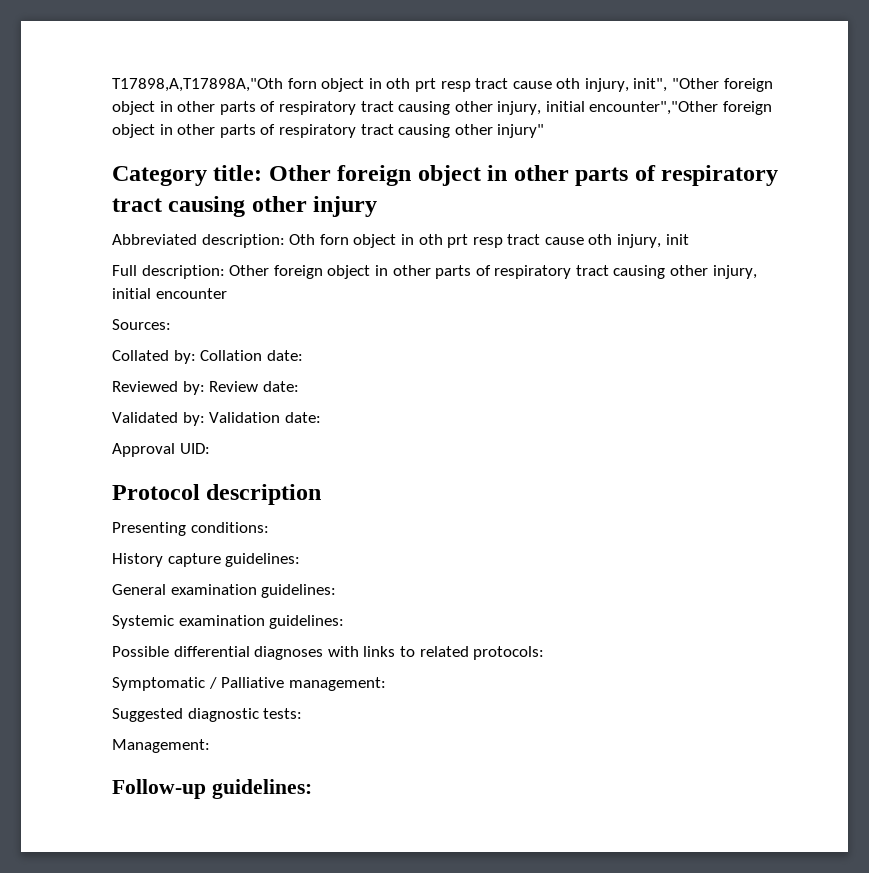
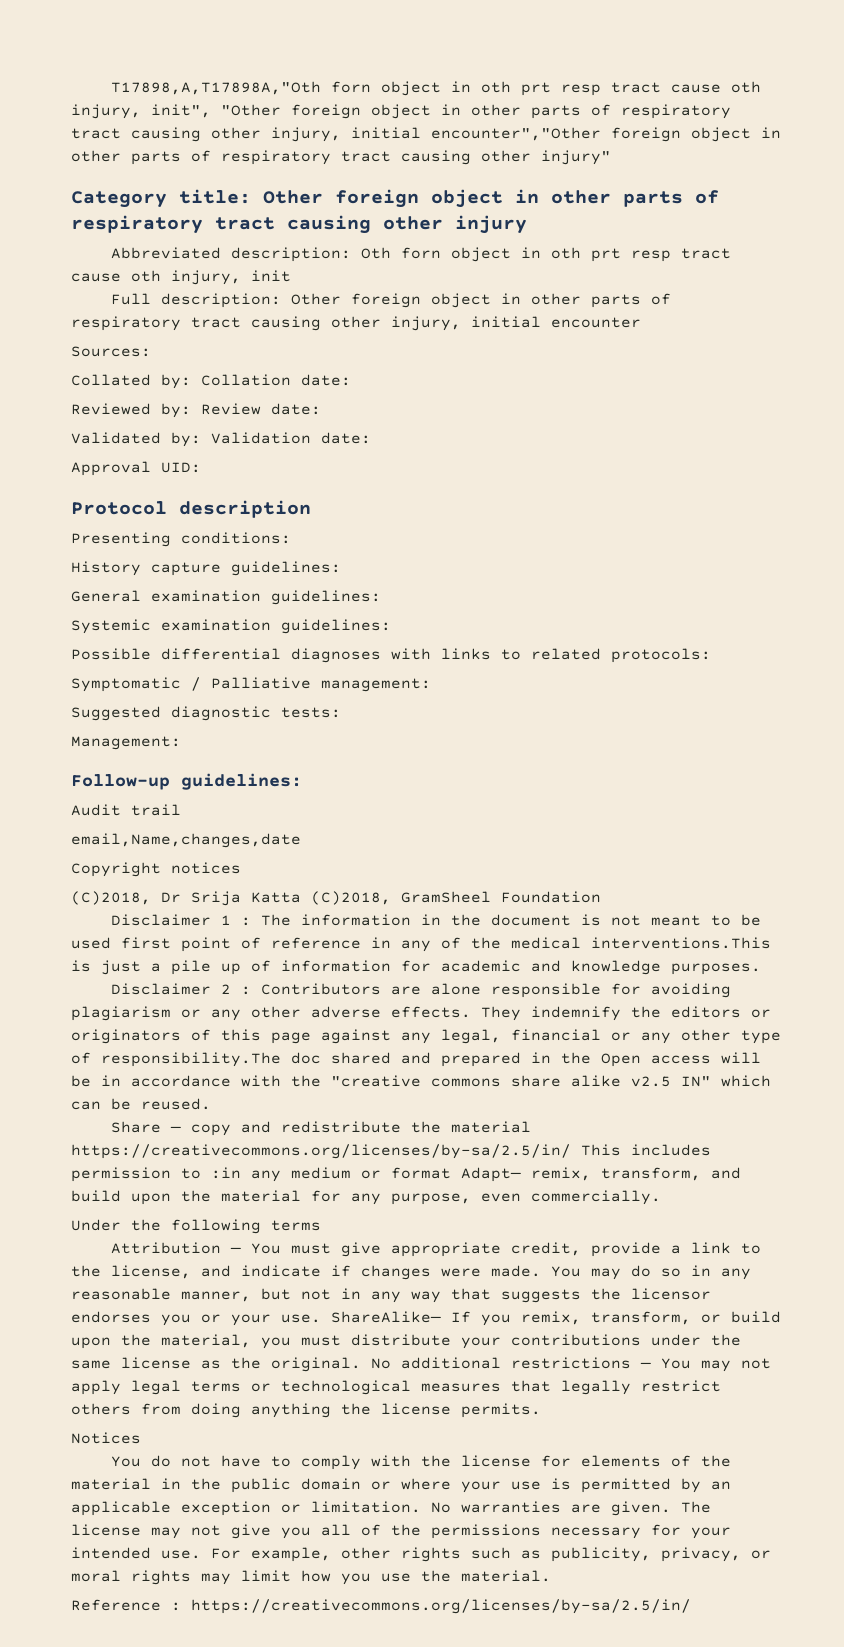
(312, 789) none -> [71,804,181,816] [71,833,301,848] [71,862,241,877] [71,891,601,906] [110,914,761,926] [71,937,771,952] [71,960,761,975] [110,983,731,998] [71,1006,771,1021] [71,1029,781,1044] [71,1052,761,1067] [71,1075,771,1087] [71,1098,211,1110] [110,1121,531,1136] [71,1144,711,1159] [71,1167,741,1182] [71,1190,661,1205] [71,1219,321,1234] [110,1242,761,1257] [71,1265,751,1280] [71,1288,711,1303] [71,1311,781,1326] [71,1334,741,1349] [71,1357,771,1372] [71,1380,721,1395] [71,1403,541,1418] [71,1432,141,1444] [110,1455,731,1470] [71,1478,731,1493] [71,1501,711,1516] [71,1524,731,1539] [71,1547,771,1562] [71,1570,551,1585] [71,1599,691,1614] // Audit trail // email,Name,changes,date // Copyright notices // (C)2018, Dr Srija Katta (C)2018, GramSheel Foundation // Disclaimer 1 : The information in the document is not meant to be used first point of reference in any of the medical interventions.This is just a pile up of information for academic and knowledge purposes. // Disclaimer 2 : Contributors are alone responsible for avoiding plagiarism or any other adverse effects. They indemnify the editors or originators of this page against any legal, financial or any other type of responsibility.The doc shared and prepared in the Open access will be in accordance with the "creative commons share alike v2.5 IN" which can be reused. // Share — copy and redistribute the material https://creativecommons.org/licenses/by-sa/2.5/in/ This includes permission to :in any medium or format Adapt— remix, transform, and build upon the material for any purpose, even commercially. // Under the following terms // Attribution — You must give appropriate credit, provide a link to the license, and indicate if changes were made. You may do so in any reasonable manner, but not in any way that suggests the licensor endorses you or your use. ShareAlike— If you remix, transform, or build upon the material, you must distribute your contributions under the same license as the original. No additional restrictions — You may not apply legal terms or technological measures that legally restrict others from doing anything the license permits. // Notices // You do not have to comply with the license for elements of the material in the public domain or where your use is permitted by an applicable exception or limitation. No warranties are given. The license may not give you all of the permissions necessary for your intended use. For example, other rights such as publicity, privacy, or moral rights may limit how you use the material. // Reference : https://creativecommons.org/licenses/by-sa/2.5/in/

